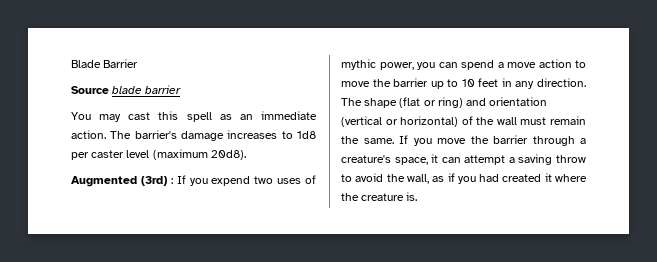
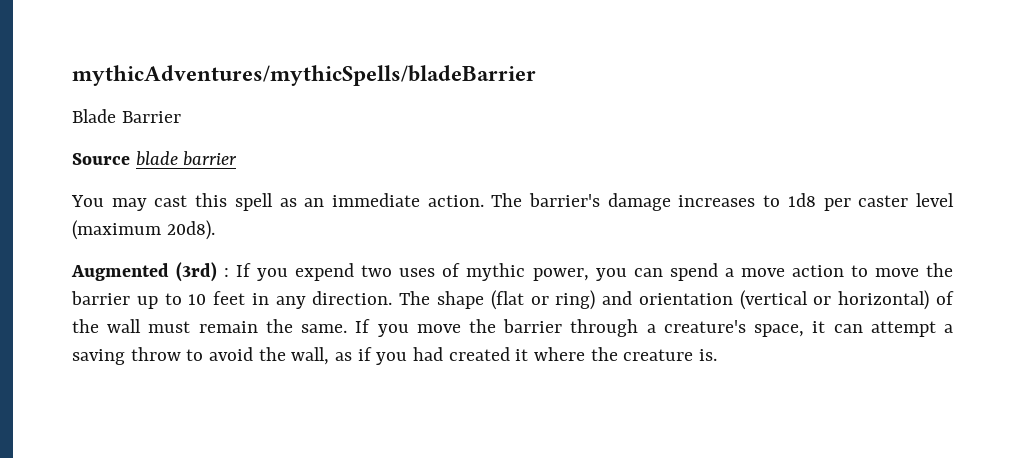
(71, 64) none -> [72,65,536,86] mythicAdventures/mythicSpells/bladeBarrier //

